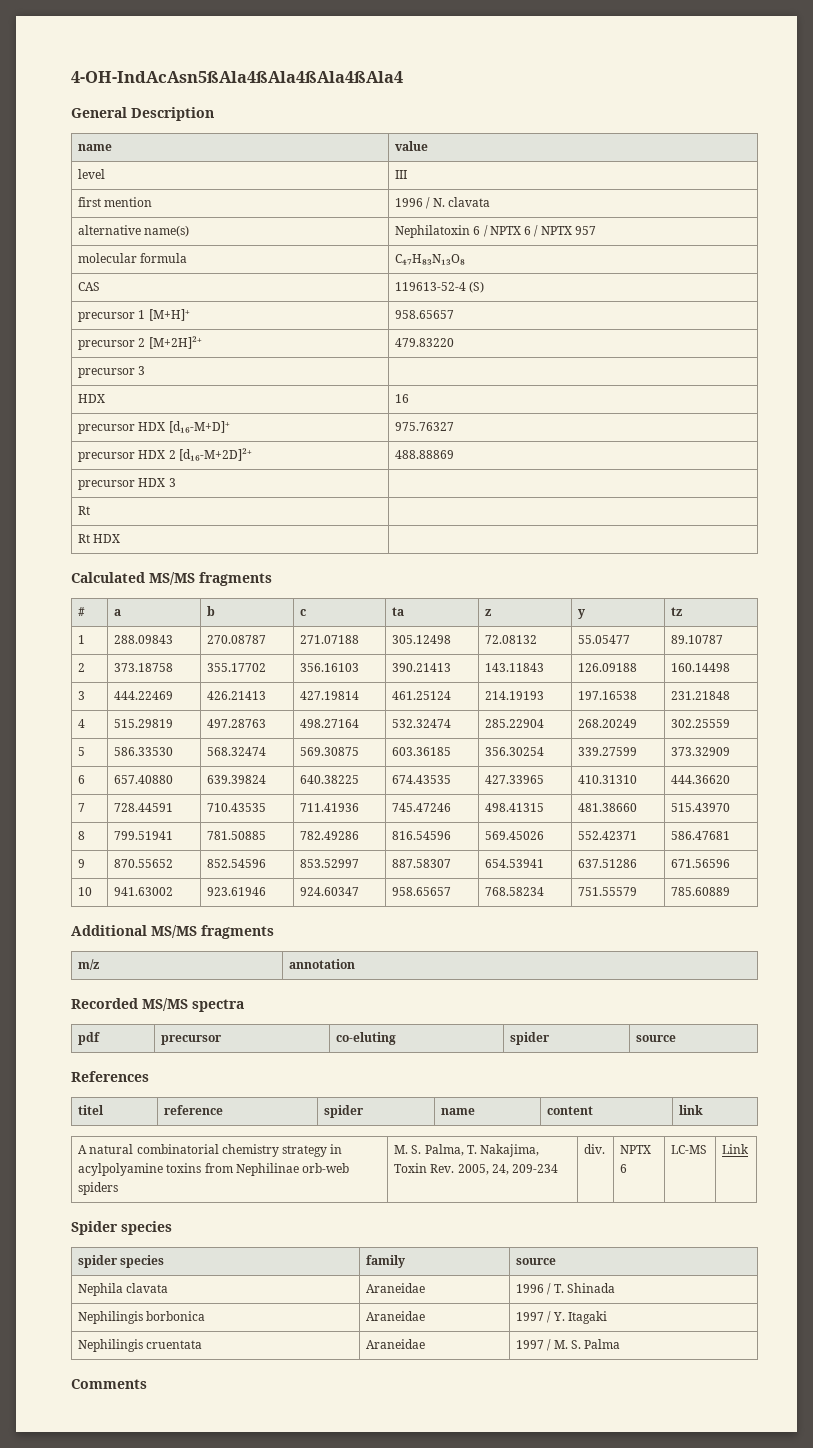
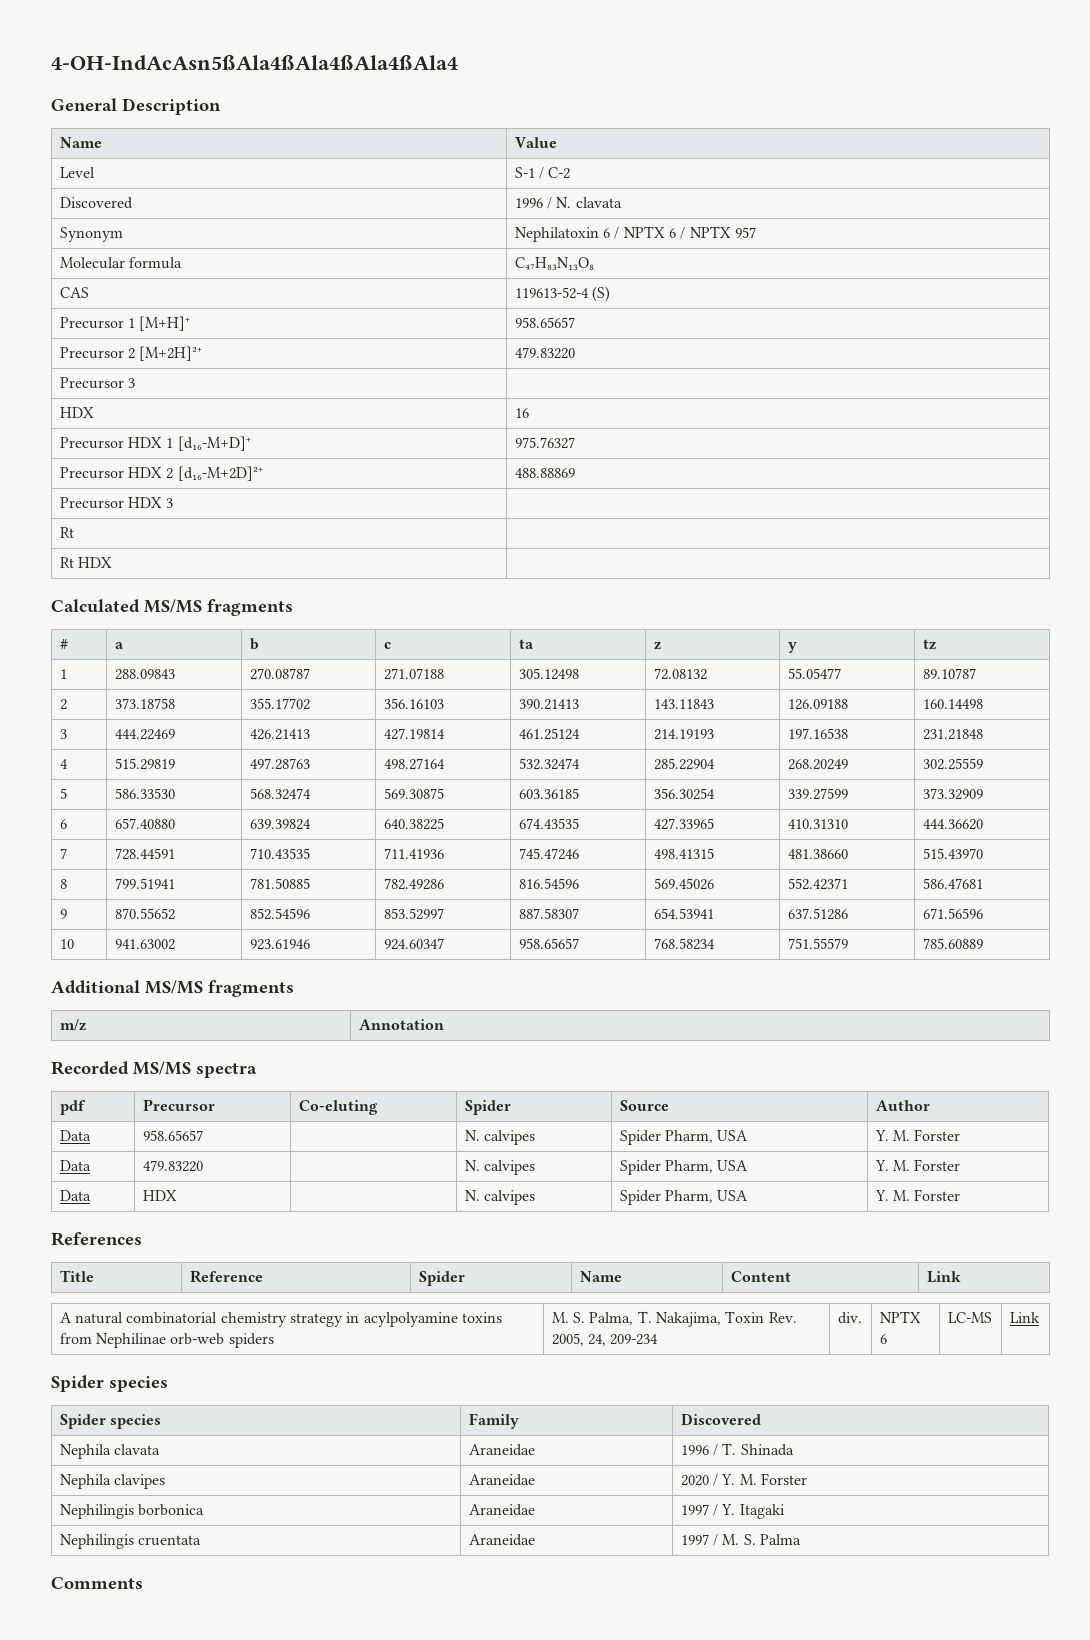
[78,144,113,151] [395,141,429,151] [78,169,106,179] [395,170,408,179] [78,197,153,207] name | value // level | III // first mention -> [59,137,102,148] [514,137,557,148] [59,167,95,178] [514,167,571,179] [59,197,133,209] Name | Value // Level | S-1 / C-2 // Discovered
[78,225,190,237] alternative name(s) -> [59,227,123,242] Synonym
[78,253,138,263] molecular -> [59,257,125,269] Molecular
[78,312,136,322] precursor -> [59,317,124,329] Precursor
[78,340,136,350] precursor -> [59,347,124,359] Precursor
[78,368,136,378] precursor -> [59,377,124,389] Precursor
[78,422,166,434] precursor HDX -> [59,437,174,449] Precursor HDX 1
[78,452,136,462] precursor -> [59,467,124,479] Precursor
[78,480,136,490] precursor -> [59,497,124,509] Precursor
[289,959,356,969] annotation -> [358,1019,444,1030] Annotation
[161,1035,223,1045] [336,1032,397,1045] [510,1032,551,1045] [636,1035,677,1042] [71,1071,149,1082] [78,1105,105,1115] [164,1105,224,1115] [324,1105,365,1118] [441,1108,476,1115] [547,1106,594,1115] [679,1105,704,1115] precursor | co-eluting | spider | source // References // titel | reference | spider | name | content | link -> [142,1099,215,1111] [298,1100,378,1115] [464,1100,511,1115] [619,1100,669,1111] [875,1100,930,1111] [59,1130,91,1141] [142,1130,203,1141] [464,1130,536,1145] [619,1130,749,1145] [874,1129,961,1141] [59,1160,91,1171] [142,1160,203,1172] [464,1160,536,1175] [619,1160,749,1175] [874,1159,961,1171] [59,1190,91,1201] [142,1190,177,1201] [464,1190,536,1205] [619,1190,749,1205] [874,1189,961,1201] [51,1232,142,1246] [59,1270,94,1282] [189,1270,263,1283] [418,1271,465,1286] [579,1271,622,1282] [730,1271,791,1282] [926,1271,961,1283] Precursor | Co-eluting | Spider | Source | Author // Data | 958.65657 | | N. calvipes | Spider Pharm, USA | Y. M. Forster // Data | 479.83220 | | N. calvipes | Spider Pharm, USA | Y. M. Forster // Data | HDX | | N. calvipes | Spider Pharm, USA | Y. M. Forster // References // Title | Reference | Spider | Name | Content | Link
[78,1255,119,1268] spider -> [59,1414,106,1429] Spider
[366,1255,406,1268] [516,1258,557,1265] family | source -> [468,1413,519,1429] [680,1413,761,1425] Family | Discovered
(615, 1288) none -> [59,1474,166,1489] [468,1474,535,1486] [680,1473,808,1486] // Nephila clavipes | Araneidae | 2020 / Y. M. Forster

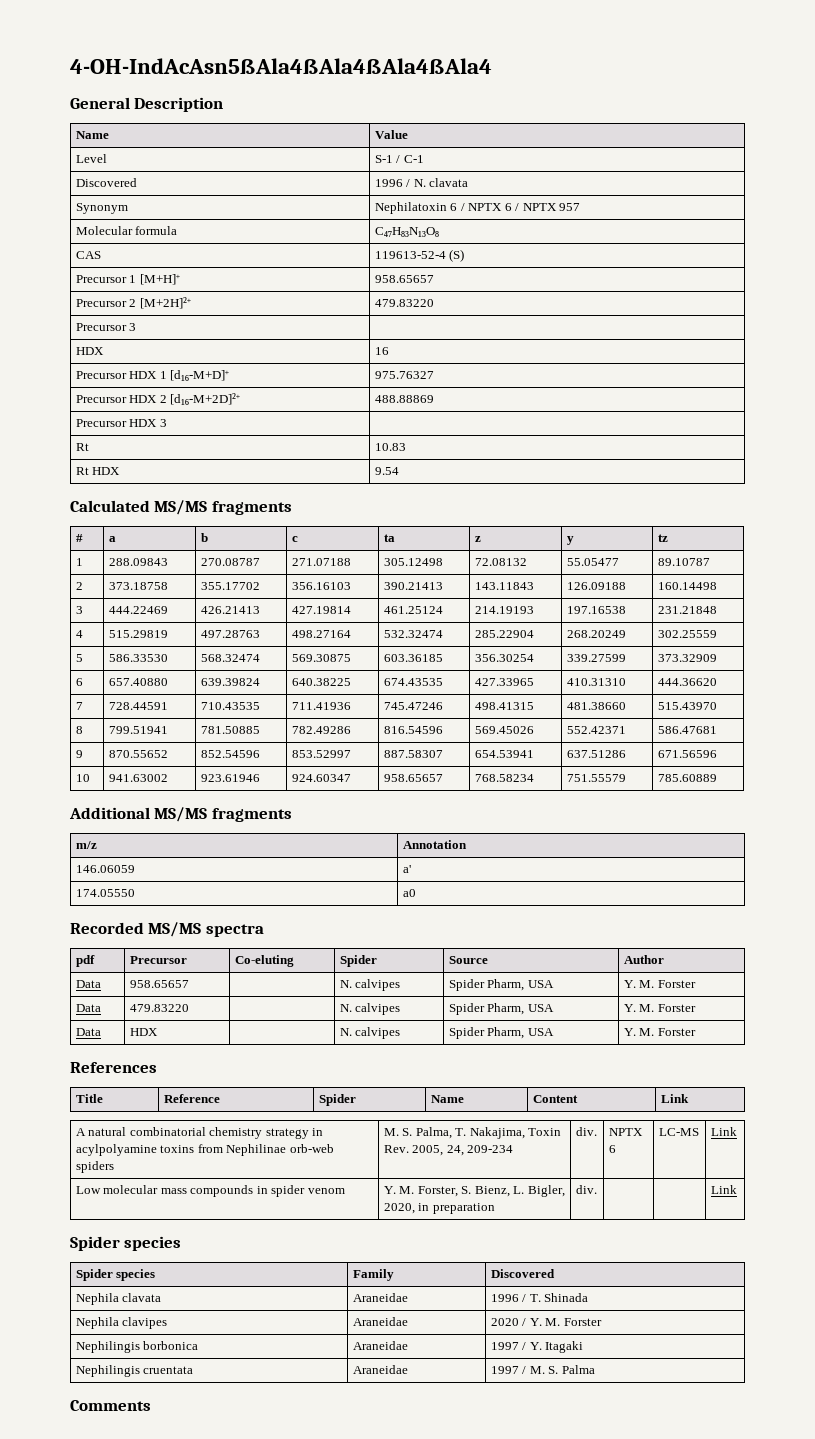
[548,167,571,179] C-2 -> [403,155,424,163] C-1
(74, 532) none -> [374,443,406,451] 10.83
(113, 562) none -> [374,467,399,475] 9.54
(444, 1024) none -> [75,865,135,873] [402,865,411,873] [75,889,135,897] [402,889,416,897] // 146.06059 | a' // 174.05550 | a0
(1040, 1317) none -> [75,1185,345,1197] [383,1185,565,1197] [383,1203,495,1214] [575,1185,597,1194] [710,1185,737,1194] // Low molecular mass compounds in spider venom | Y. M. Forster, S. Bienz, L. Bigler, 2020, in preparation | div. | | | Link

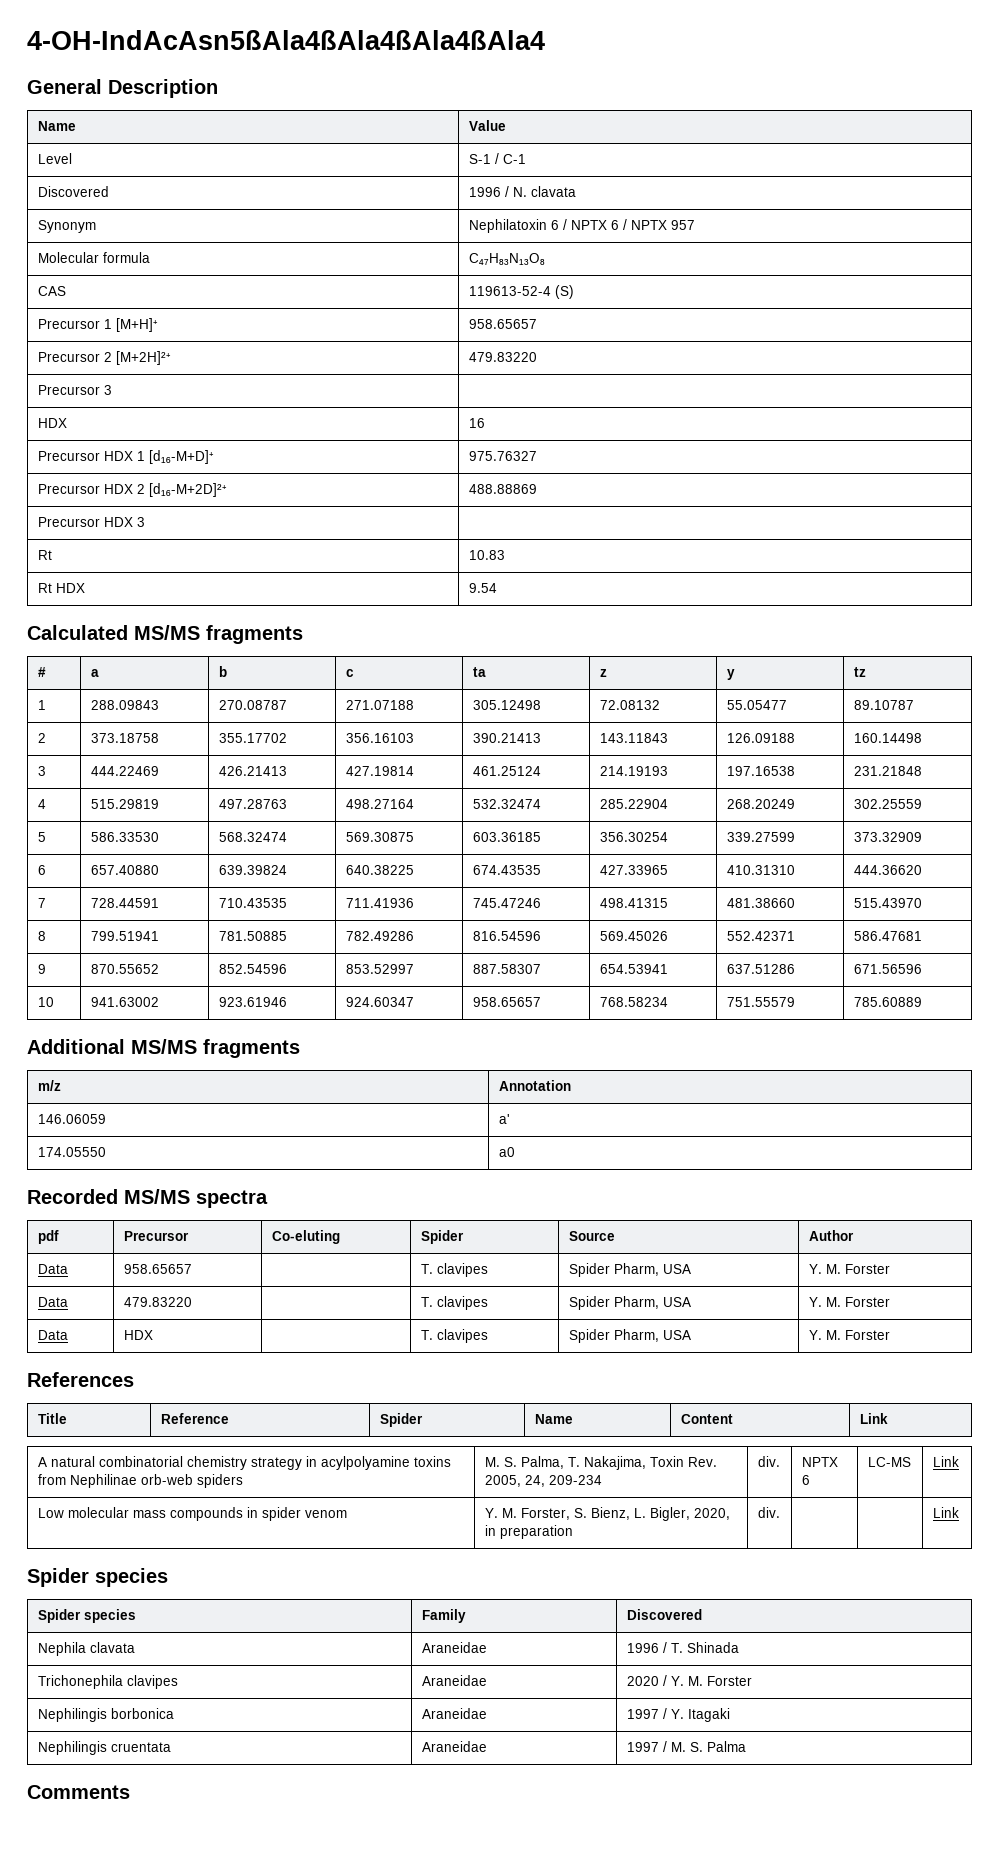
[339,979,401,991] N. calvipes -> [420,1263,488,1277] T. clavipes
[339,1003,401,1015] N. calvipes -> [420,1296,488,1310] T. clavipes
[339,1027,401,1039] N. calvipes -> [420,1329,488,1343] T. clavipes
[75,1317,119,1329] Nephila -> [37,1675,123,1689] Trichonephila

